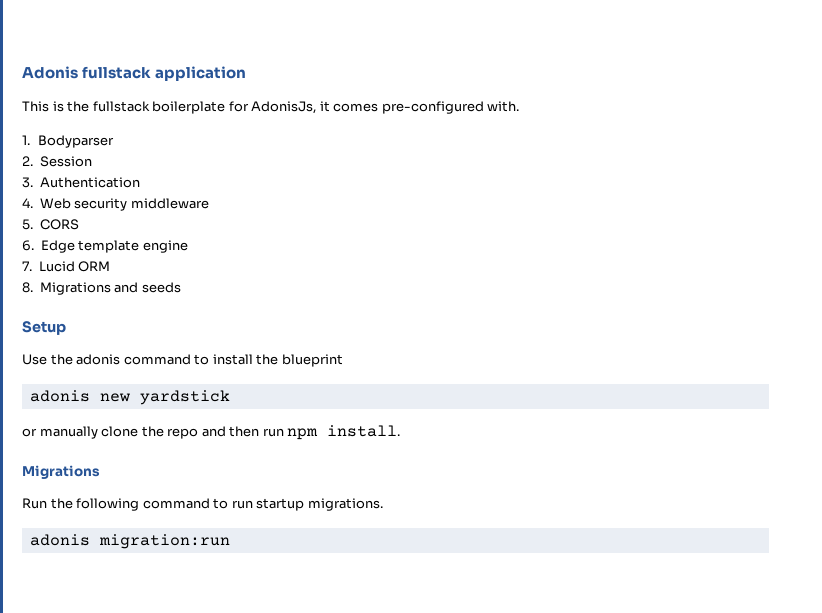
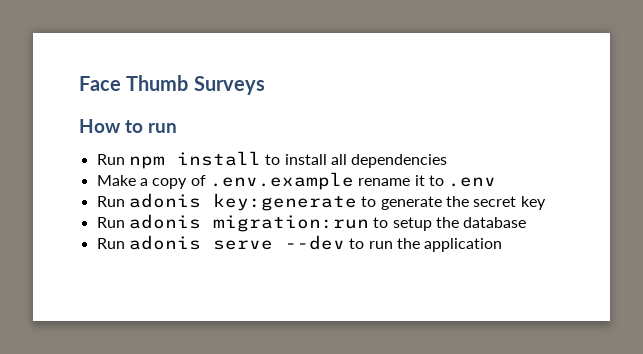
[22,66,247,81] [22,101,520,114] [22,135,115,148] [22,156,92,167] [22,177,140,188] [22,198,209,211] [22,219,79,230] [22,240,188,253] [22,261,111,272] [22,282,181,295] [22,321,66,335] [22,354,343,367] [29,390,230,405] [22,425,401,440] [22,465,100,479] [22,498,383,511] [29,534,230,549] Adonis fullstack application // This is the fullstack boilerplate for AdonisJs, it comes pre-configured with. // 1. Bodyparser // 2. Session // 3. Authentication // 4. Web security middleware // 5. CORS // 6. Edge template engine // 7. Lucid ORM // 8. Migrations and seeds // Setup // Use the adonis command to install the blueprint // adonis new yardstick // or manually clone the repo and then run npm install. // Migrations // Run the following command to run startup migrations. // adonis migration:run -> [79,75,265,95] [79,119,177,133] [96,151,448,169] [96,172,497,190] [96,193,546,211] [96,214,527,232] [96,235,503,252] Face Thumb Surveys // How to run // Run npm install to install all dependencies // Make a copy of .env.example rename it to .env // Run adonis key:generate to generate the secret key // Run adonis migration:run to setup the database // Run adonis serve --dev to run the application

